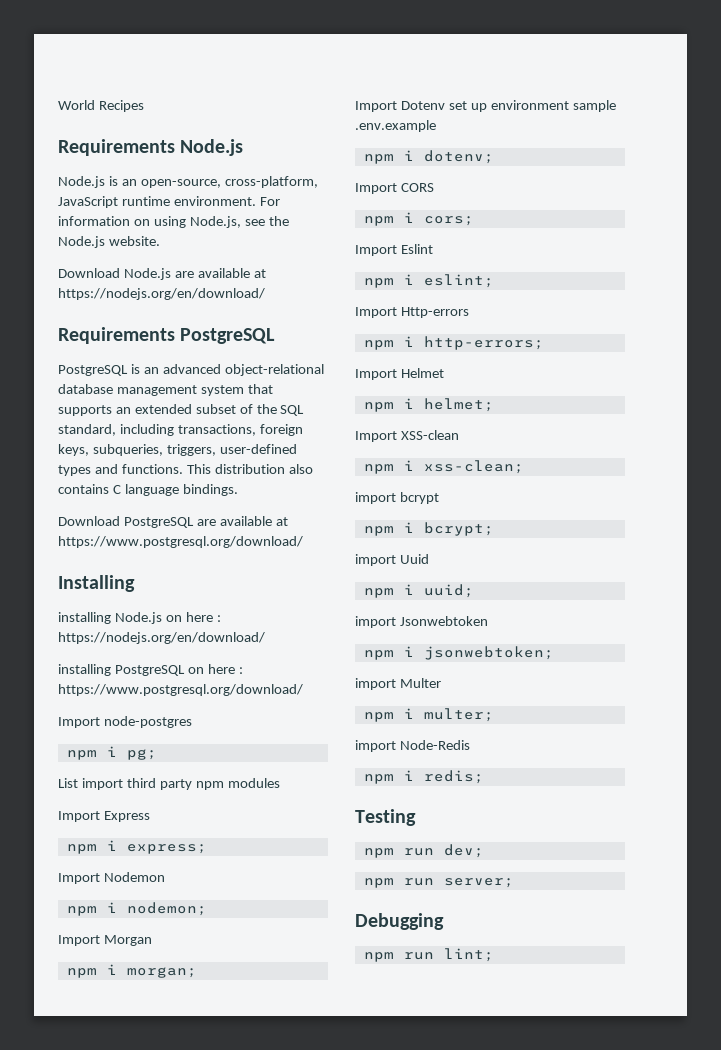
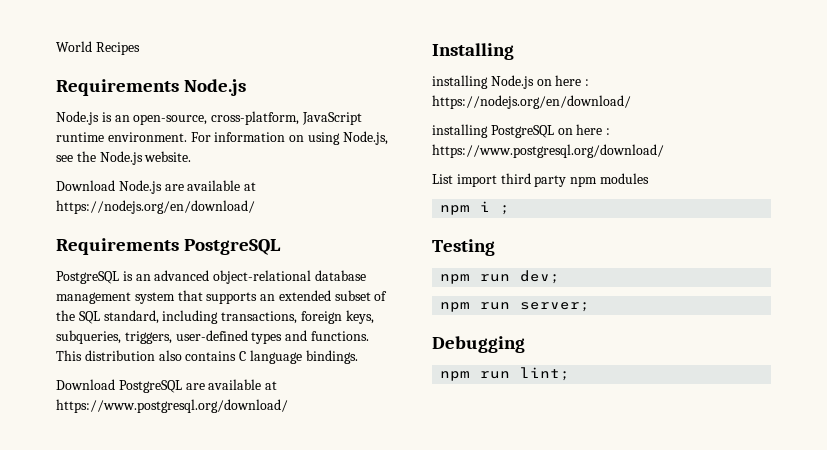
[58,716,192,728] [66,746,157,760] // Import node-postgres // npm i pg; -> (664, 151) none
[58,811,150,822] [66,840,207,854] [58,872,165,884] [66,902,207,916] [58,935,152,946] [66,964,197,978] [355,100,616,112] [355,120,436,132] [363,150,494,164] [355,183,434,194] [363,212,474,226] [355,244,433,256] [363,274,494,288] [355,307,469,318] [363,336,544,350] [355,368,444,380] [363,398,494,412] [355,430,459,442] [363,460,524,474] [355,492,439,504] [363,522,494,536] [355,554,429,566] [363,584,474,598] [355,616,488,628] [363,646,554,660] [355,678,441,690] [363,708,494,722] [355,740,470,752] [363,770,484,784] // Import Express // npm i express; // Import Nodemon // npm i nodemon; // Import Morgan // npm i morgan; // Import Dotenv set up environment sample .env.example // npm i dotenv; // Import CORS // npm i cors; // Import Eslint // npm i eslint; // Import Http-errors // npm i http-errors; // Import Helmet // npm i helmet; // Import XSS-clean // npm i xss-clean; // import bcrypt // npm i bcrypt; // import Uuid // npm i uuid; // import Jsonwebtoken // npm i jsonwebtoken; // import Multer // npm i multer; // import Node-Redis // npm i redis; -> [440,201,511,215] // npm i ;

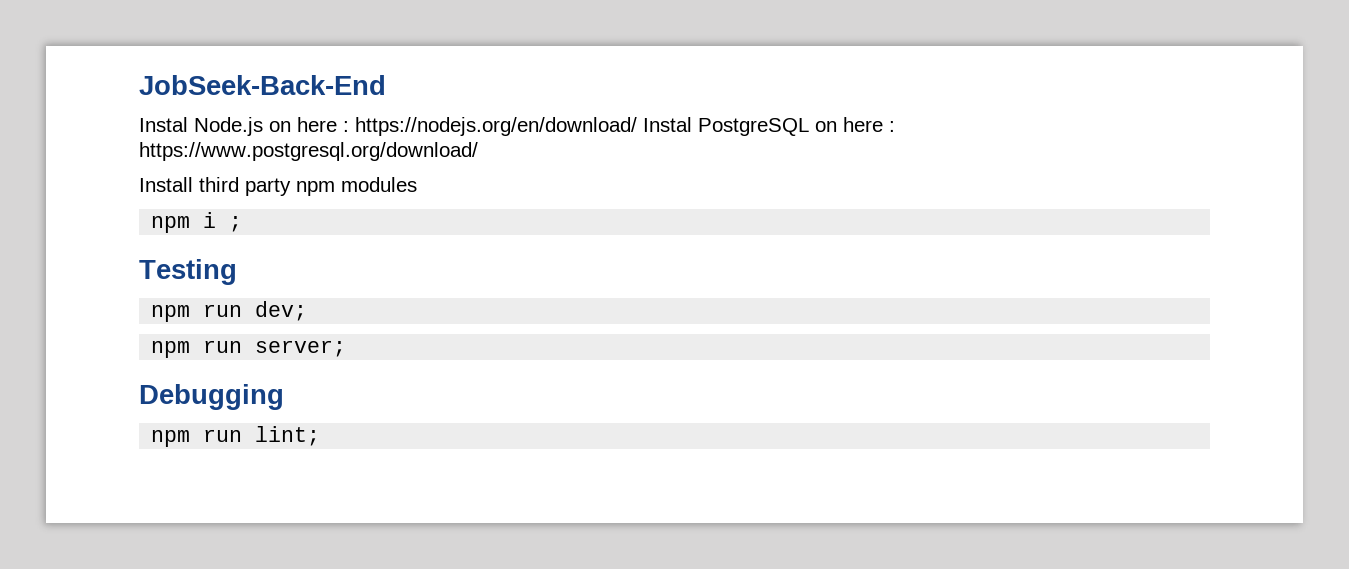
[56,41,140,55] [56,79,247,96] [56,111,362,125] [56,131,388,145] [56,151,192,165] [56,180,257,194] [56,200,255,214] [56,238,282,255] [56,270,366,284] [56,290,388,304] [56,310,374,324] [56,330,369,344] [56,350,358,364] [56,379,278,393] [56,399,288,413] [432,43,514,60] [432,75,488,89] World Recipes // Requirements Node.js // Node.js is an open-source, cross-platform, JavaScript runtime environment. For information on using Node.js, see the Node.js website. // Download Node.js are available at https://nodejs.org/en/download/ // Requirements PostgreSQL // PostgreSQL is an advanced object-relational database management system that supports an extended subset of the SQL standard, including transactions, foreign keys, subqueries, triggers, user-defined types and functions. This distribution also contains C language bindings. // Download PostgreSQL are available at https://www.postgresql.org/download/ // Installing // installing -> [139,75,386,95] [139,117,188,132] JobSeek-Back-End // Instal
[432,124,488,138] // installing -> [643,117,692,132] Instal
[432,174,497,187] List import -> [139,177,193,192] Install

